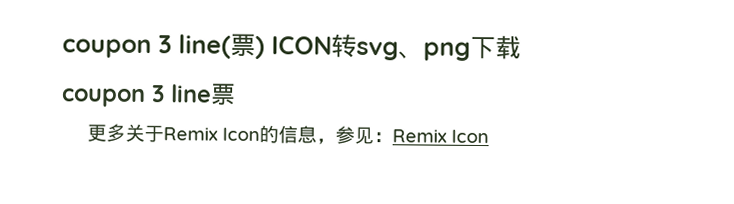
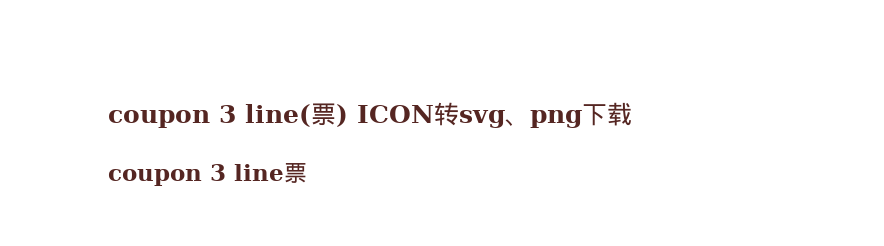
[86,123,489,145] // 更多关于Remix Icon的信息，参见：Remix Icon -> (307, 173) none

